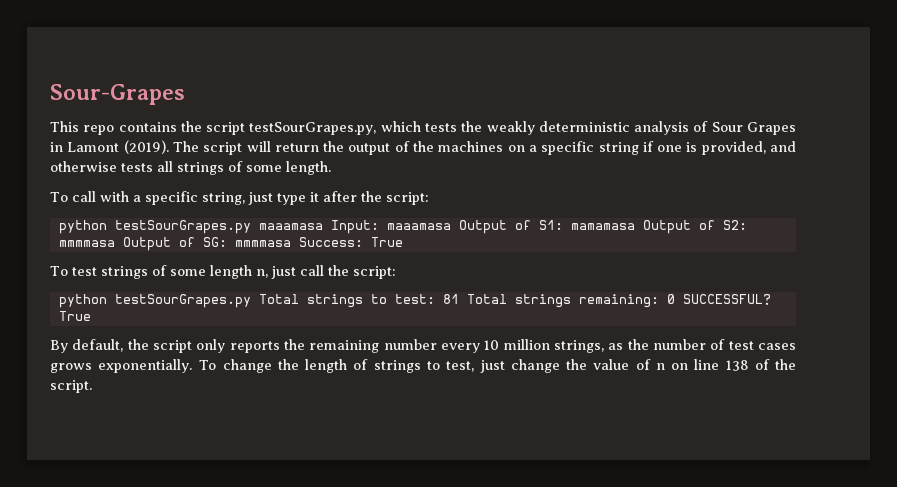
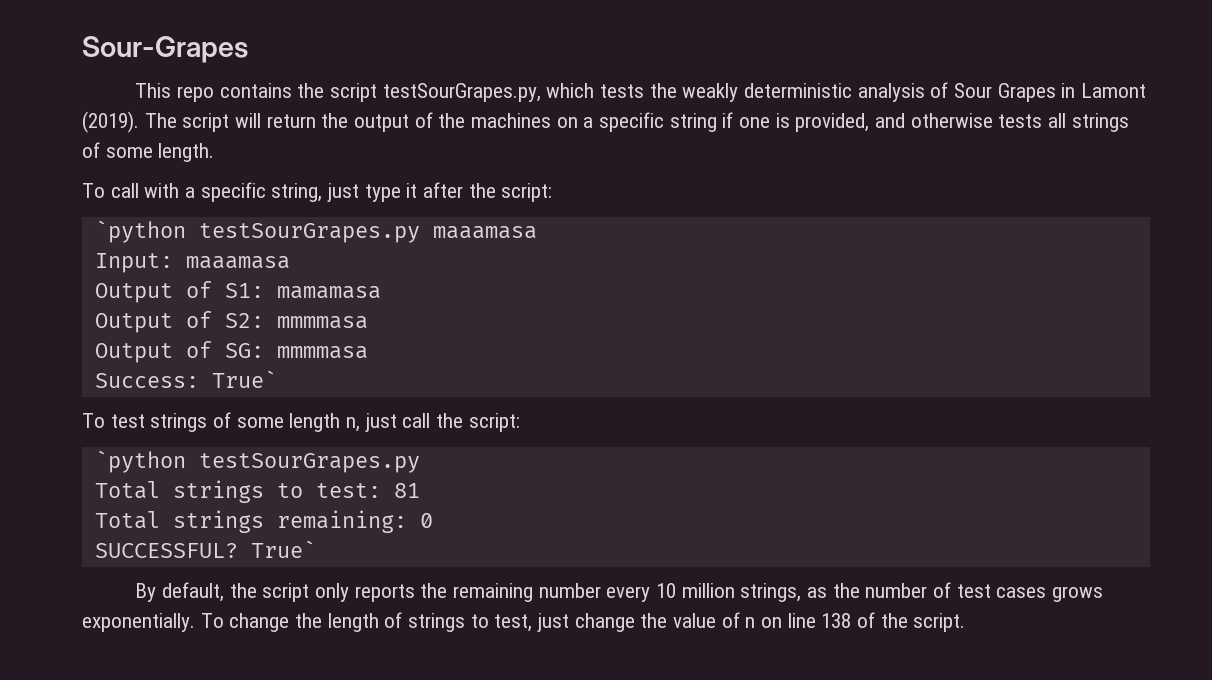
[58,220,107,234] python -> [94,220,186,243] `python
(323, 226) none -> (537, 232) //
(451, 226) none -> (290, 262) //
(635, 226) none -> (381, 292) //
(115, 243) none -> (368, 322) //
[298,237,403,247] Success: True -> [94,370,277,388] // Success: True`
[58,294,251,308] python testSourGrapes.py -> [94,450,420,473] `python testSourGrapes.py //
(459, 299) none -> (420, 490) //
[682,294,771,305] [58,311,91,321] SUCCESSFUL? True -> [94,540,316,558] // SUCCESSFUL? True`

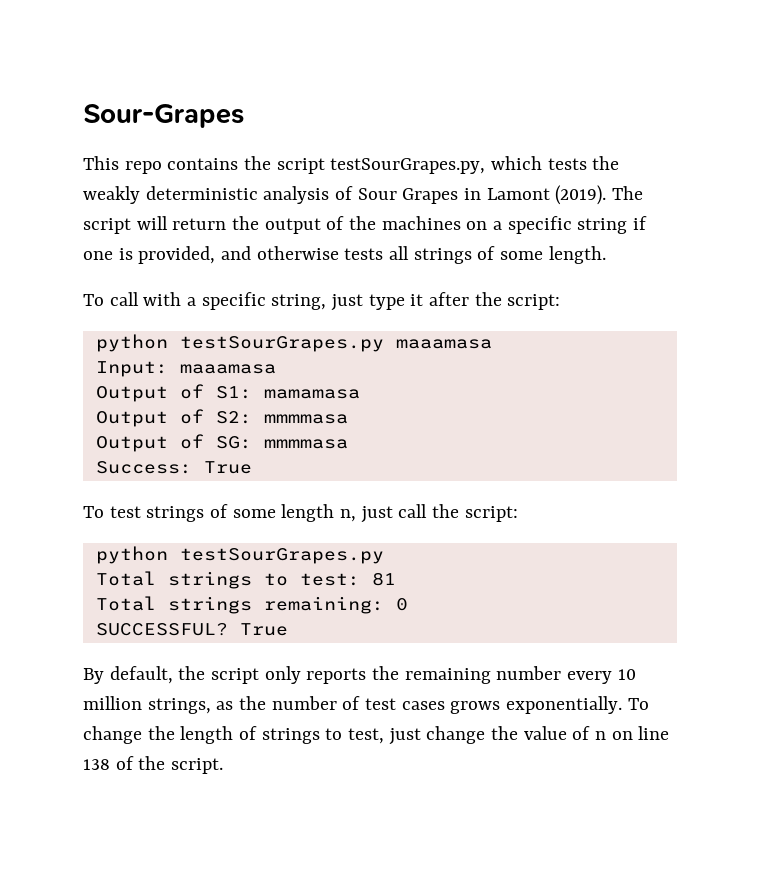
[94,220,186,243] `python -> [95,334,168,352] python
[211,370,277,388] True` -> [203,461,252,474] True
[94,450,186,473] `python -> [95,546,168,564] python
[250,540,316,558] True` -> [239,623,288,636] True

